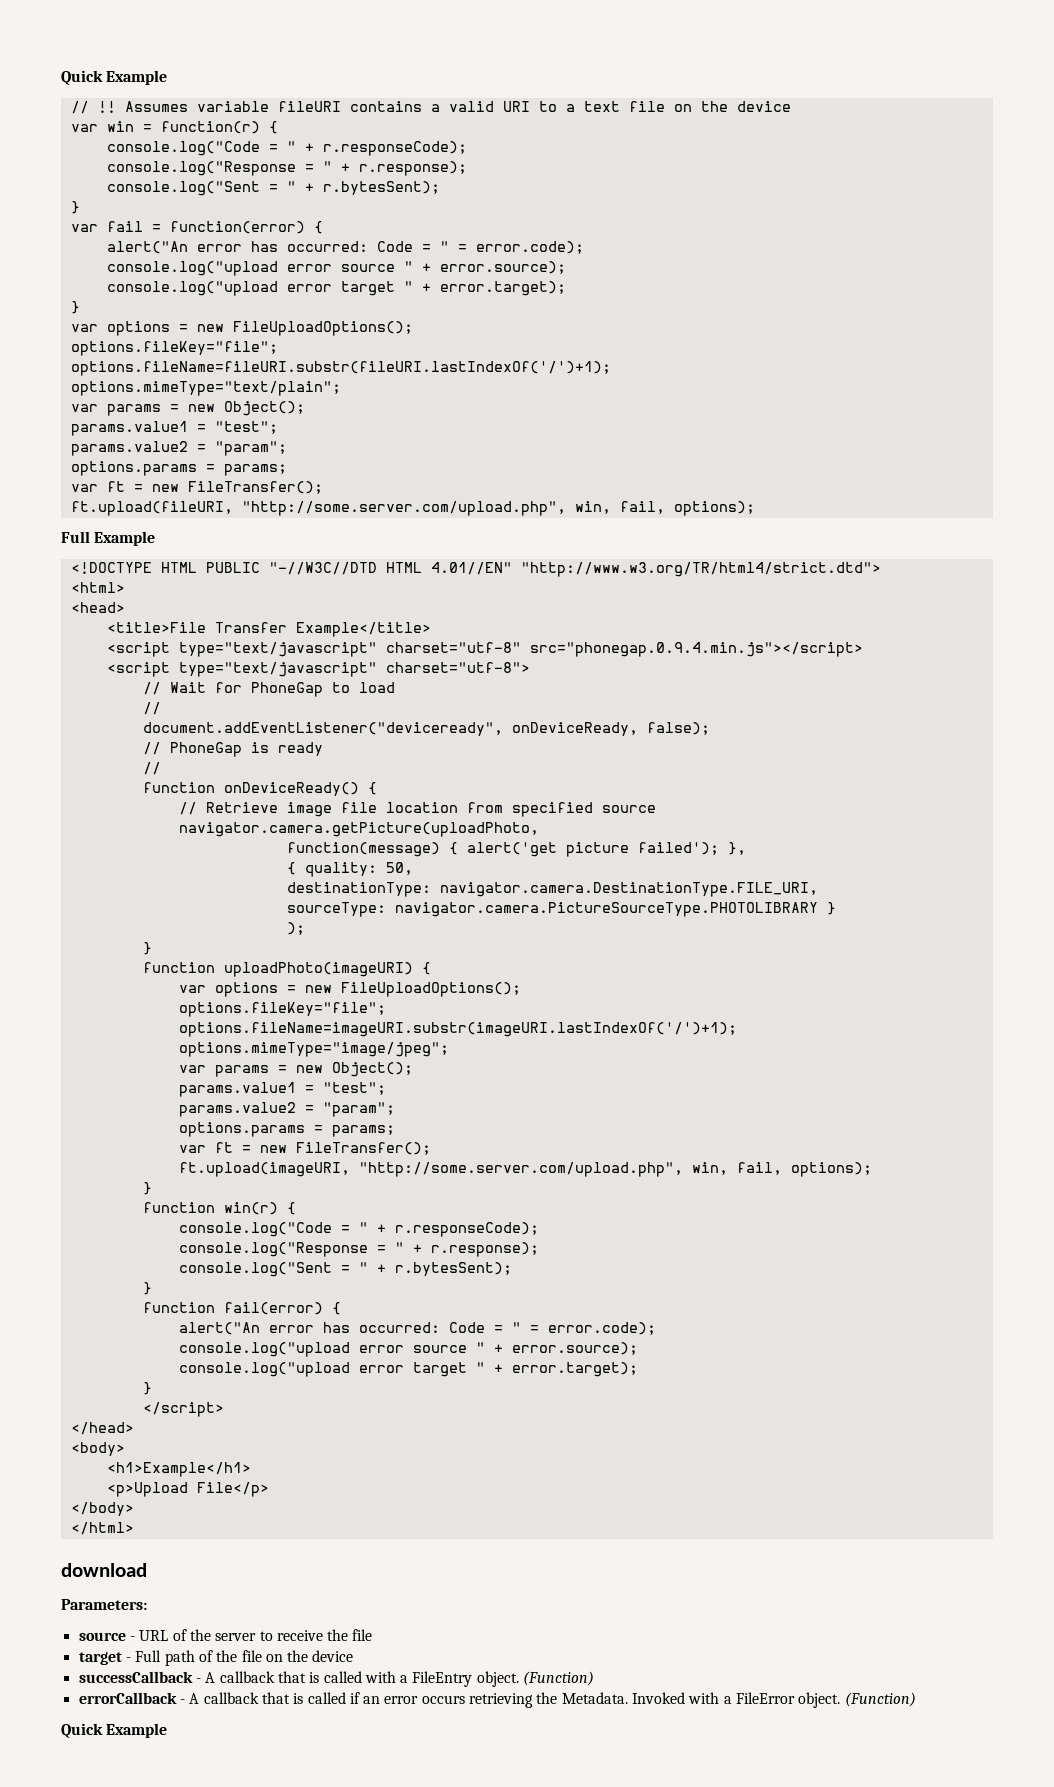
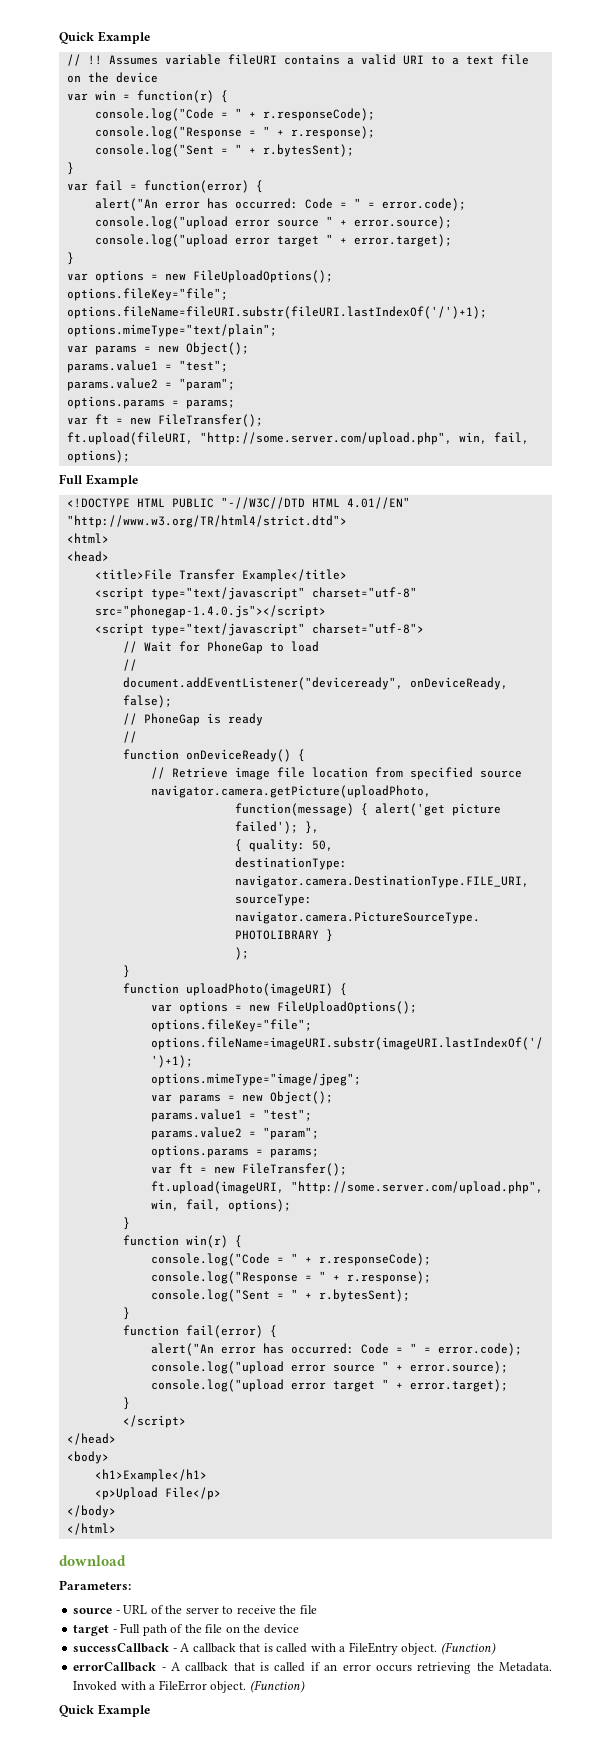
[529,642,863,657] src="phonegap.0.9.4.min.js"></script> -> [94,605,326,618] src="phonegap-1.4.0.js"></script>

